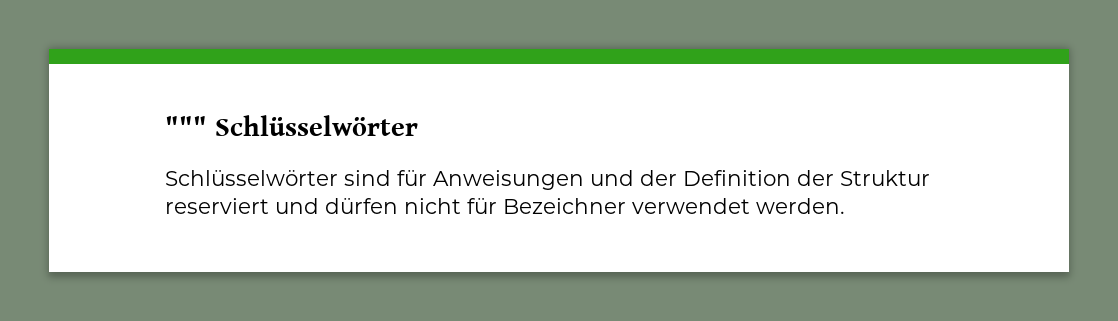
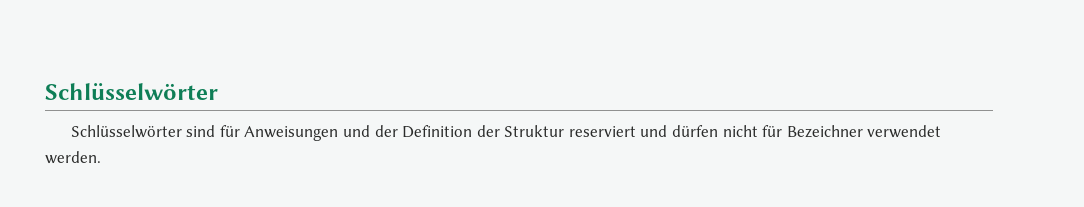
[165,116,207,136] """ -> (45, 91) none

